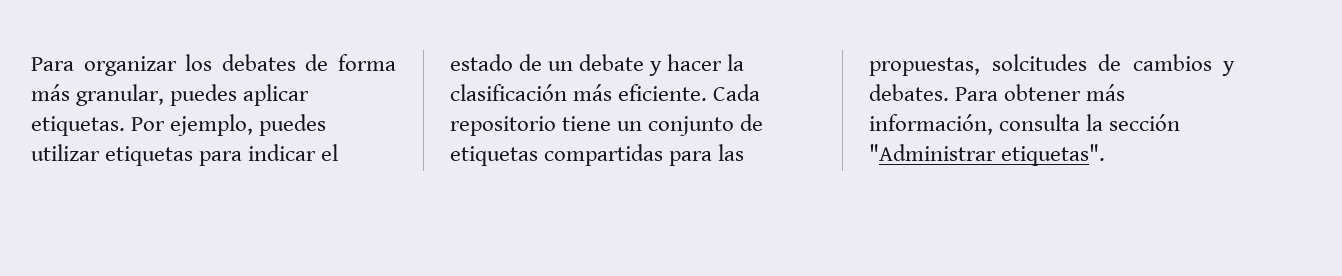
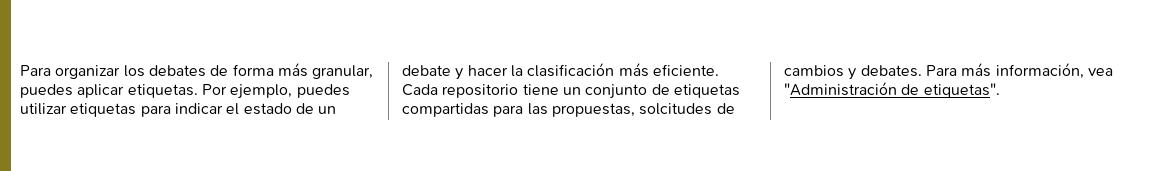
[1004,84,1082,101] obtener -> (957, 70) none
[999,114,1181,131] [869,144,996,161] consulta la sección "Administrar -> [1087,68,1113,76] [784,82,920,96] vea "Administración de

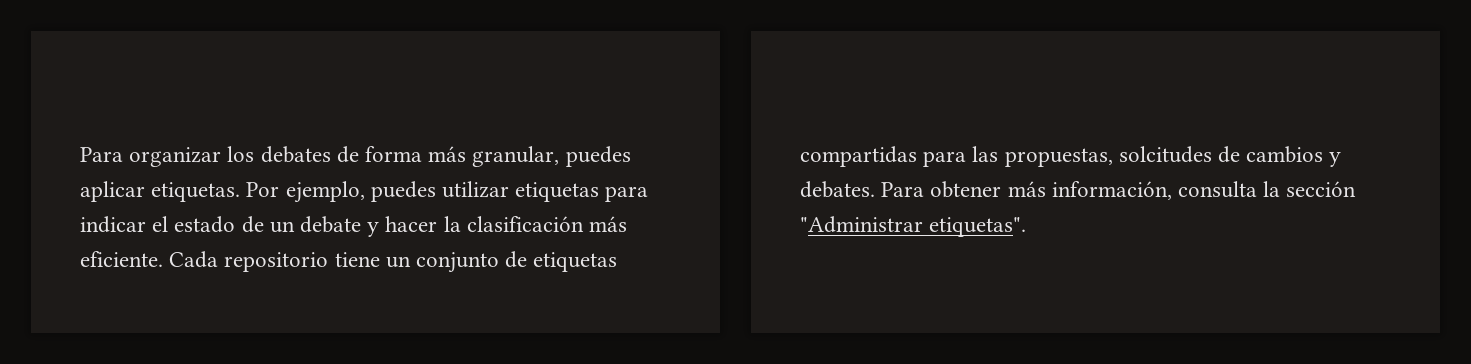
(957, 70) none -> [930,181,1002,198] obtener
[1087,68,1113,76] [784,82,920,96] vea "Administración de -> [1178,181,1357,198] [800,216,923,233] consulta la sección "Administrar

